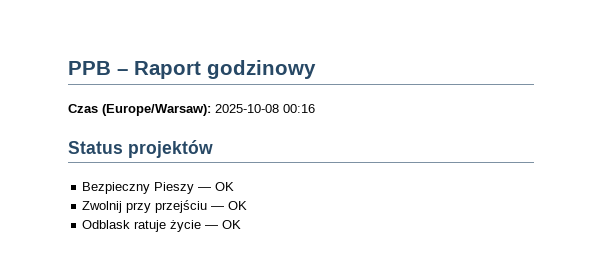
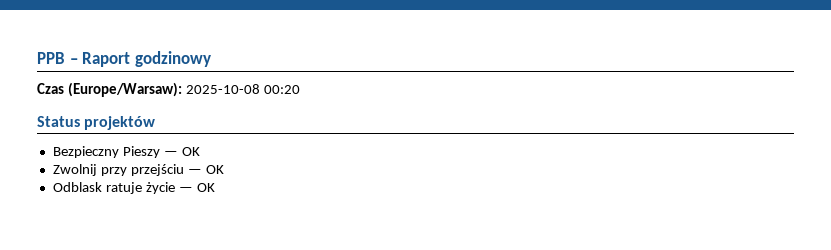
[283,104,315,113] 00:16 -> [263,85,300,94] 00:20

